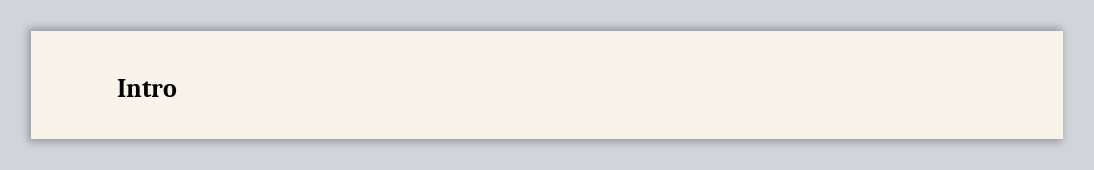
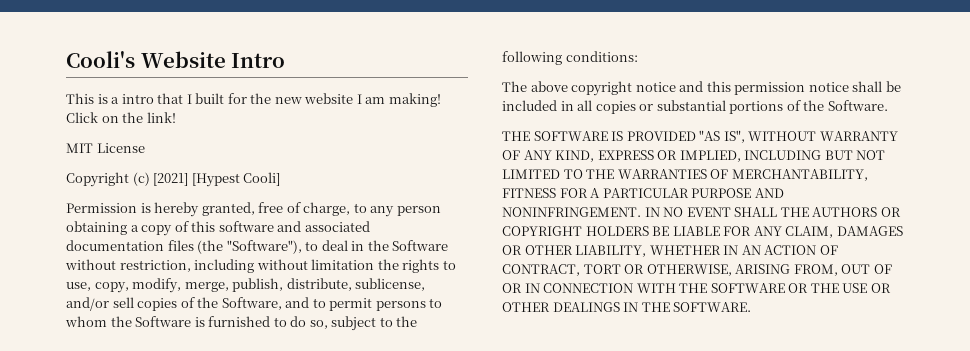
(117, 88) none -> [66,51,226,68] Cooli's Website
(177, 88) none -> [66,93,441,107] [66,112,176,123] [66,143,145,153] [66,172,281,187] [66,202,441,217] [66,221,370,236] [66,240,449,254] [65,259,456,273] [66,278,426,293] [66,297,443,311] [65,316,418,331] [502,51,638,65] [502,81,901,96] [502,100,888,114] [502,130,898,143] [502,150,886,162] [502,169,868,181] [502,188,784,198] [502,207,901,217] [502,226,903,238] [502,245,838,257] [502,264,892,276] [502,283,891,293] [502,302,752,312] // This is a intro that I built for the new website I am making! Click on the link! // MIT License // Copyright (c) [2021] [Hypest Cooli] // Permission is hereby granted, free of charge, to any person obtaining a copy of this software and associated documentation files (the "Software"), to deal in the Software without restriction, including without limitation the rights to use, copy, modify, merge, publish, distribute, sublicense, and/or sell copies of the Software, and to permit persons to whom the Software is furnished to do so, subject to the following conditions: // The above copyright notice and this permission notice shall be included in all copies or substantial portions of the Software. // THE SOFTWARE IS PROVIDED "AS IS", WITHOUT WARRANTY OF ANY KIND, EXPRESS OR IMPLIED, INCLUDING BUT NOT LIMITED TO THE WARRANTIES OF MERCHANTABILITY, FITNESS FOR A PARTICULAR PURPOSE AND NONINFRINGEMENT. IN NO EVENT SHALL THE AUTHORS OR COPYRIGHT HOLDERS BE LIABLE FOR ANY CLAIM, DAMAGES OR OTHER LIABILITY, WHETHER IN AN ACTION OF CONTRACT, TORT OR OTHERWISE, ARISING FROM, OUT OF OR IN CONNECTION WITH THE SOFTWARE OR THE USE OR OTHER DEALINGS IN THE SOFTWARE.

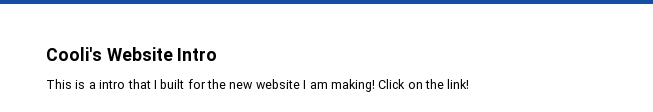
[66,143,145,153] [66,172,281,187] [66,202,441,217] [66,221,370,236] [66,240,449,254] [65,259,456,273] [66,278,426,293] [66,297,443,311] [65,316,418,331] [502,51,638,65] [502,81,901,96] [502,100,888,114] [502,130,898,143] [502,150,886,162] [502,169,868,181] [502,188,784,198] [502,207,901,217] [502,226,903,238] [502,245,838,257] [502,264,892,276] [502,283,891,293] [502,302,752,312] // MIT License // Copyright (c) [2021] [Hypest Cooli] // Permission is hereby granted, free of charge, to any person obtaining a copy of this software and associated documentation files (the "Software"), to deal in the Software without restriction, including without limitation the rights to use, copy, modify, merge, publish, distribute, sublicense, and/or sell copies of the Software, and to permit persons to whom the Software is furnished to do so, subject to the following conditions: // The above copyright notice and this permission notice shall be included in all copies or substantial portions of the Software. // THE SOFTWARE IS PROVIDED "AS IS", WITHOUT WARRANTY OF ANY KIND, EXPRESS OR IMPLIED, INCLUDING BUT NOT LIMITED TO THE WARRANTIES OF MERCHANTABILITY, FITNESS FOR A PARTICULAR PURPOSE AND NONINFRINGEMENT. IN NO EVENT SHALL THE AUTHORS OR COPYRIGHT HOLDERS BE LIABLE FOR ANY CLAIM, DAMAGES OR OTHER LIABILITY, WHETHER IN AN ACTION OF CONTRACT, TORT OR OTHERWISE, ARISING FROM, OUT OF OR IN CONNECTION WITH THE SOFTWARE OR THE USE OR OTHER DEALINGS IN THE SOFTWARE. -> (470, 84) none

